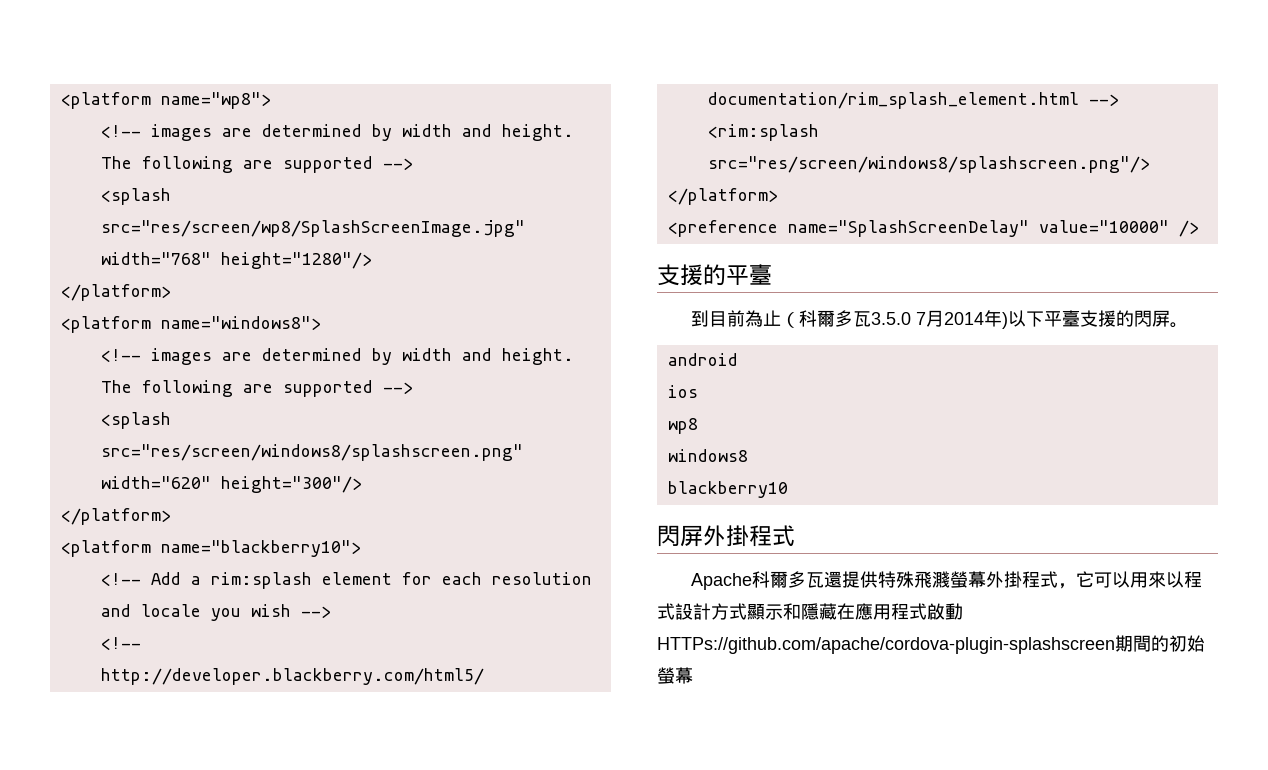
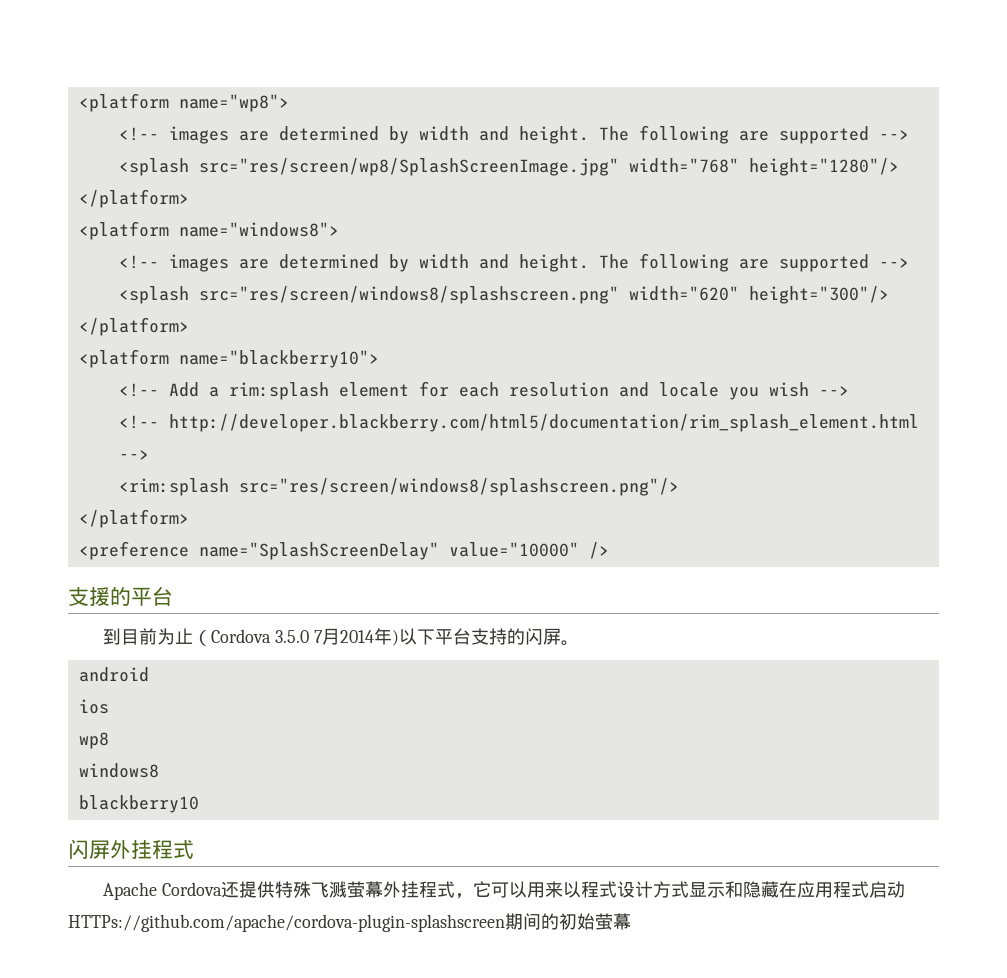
[749,264,772,285] 臺 -> [152,586,173,606] 台
[744,310,871,328] 為止（科爾多瓦 -> [156,628,271,646] 为止（Cordova
[1061,310,1152,327] 臺支援的閃 -> [452,628,543,645] 台支持的闪
[657,525,749,547] 閃屏外掛 -> [68,839,152,859] 闪屏外挂
[751,571,1202,589] [657,603,963,620] [657,635,1205,654] [657,667,675,684] 科爾多瓦還提供特殊飛濺螢幕外掛程式，它可以用來以程式設計方式顯示和隱藏在應用程式啟動HTTPs://github.com/apache/cordova-plugin-splashscreen期間的初始螢 -> [161,881,905,899] [68,913,613,932] Cordova还提供特殊飞溅萤幕外挂程式，它可以用来以程式设计方式显示和隐藏在应用程式启动HTTPs://github.com/apache/cordova-plugin-splashscreen期间的初始萤

